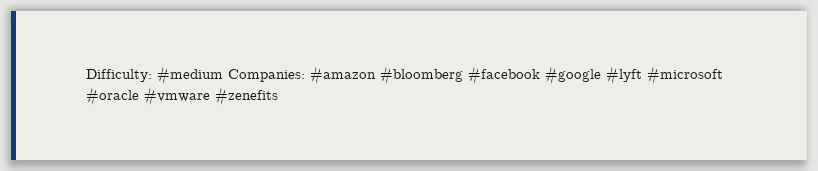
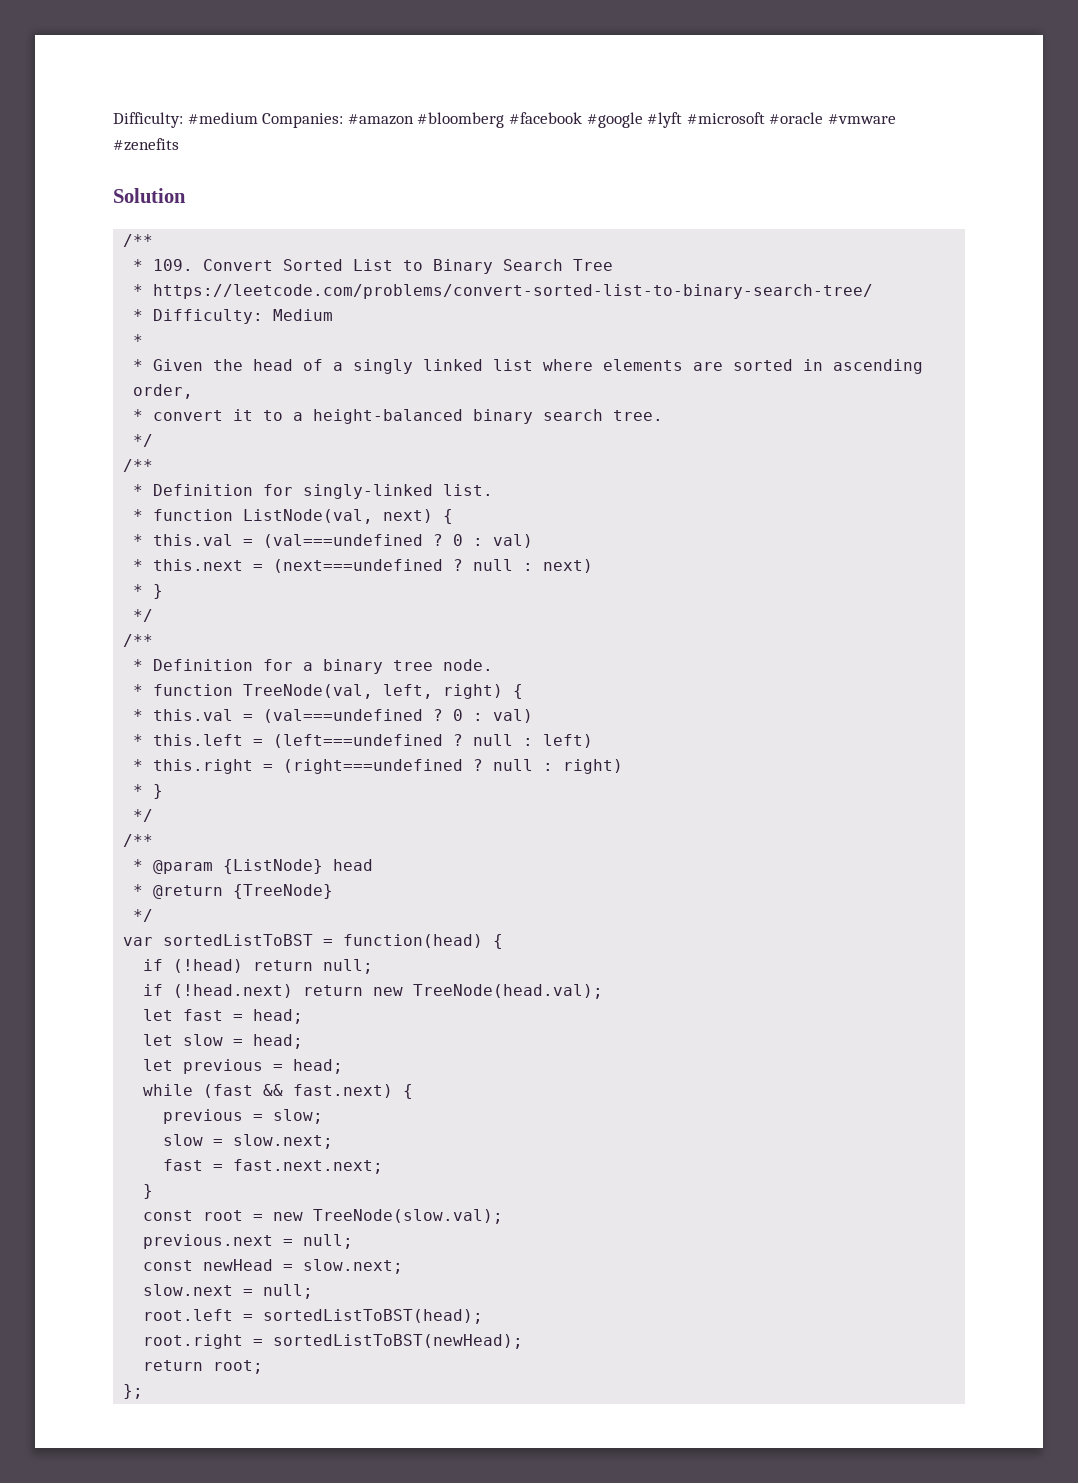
(278, 96) none -> [113,188,186,203] [123,234,154,247] [133,259,614,274] [133,284,874,299] [133,309,334,324] [133,334,144,346] [133,359,924,374] [133,384,194,399] [133,409,664,424] [133,434,154,447] [123,459,154,472] [133,484,494,499] [133,509,454,524] [133,534,534,548] [133,559,594,573] [133,584,164,599] [133,609,154,622] [123,634,154,647] [133,659,494,674] [133,684,524,699] [133,709,534,723] [133,734,594,748] [133,759,624,774] [133,784,164,799] [133,809,154,822] [123,834,154,847] [133,859,374,874] [133,884,334,899] [133,909,154,922] [123,934,504,949] [143,959,374,974] [143,984,604,999] [143,1009,304,1024] [143,1034,304,1049] [143,1059,344,1074] [143,1084,414,1099] [163,1109,324,1124] [163,1134,334,1149] [163,1159,384,1174] [143,1184,154,1199] [143,1209,504,1224] [143,1234,354,1249] [143,1259,404,1274] [143,1284,314,1299] [143,1309,484,1324] [143,1334,524,1349] [143,1360,264,1374] [123,1384,144,1399] // Solution // /** // * 109. Convert Sorted List to Binary Search Tree // * https://leetcode.com/problems/convert-sorted-list-to-binary-search-tree/ // * Difficulty: Medium // * // * Given the head of a singly linked list where elements are sorted in ascending order, // * convert it to a height-balanced binary search tree. // */ // /** // * Definition for singly-linked list. // * function ListNode(val, next) { // * this.val = (val===undefined ? 0 : val) // * this.next = (next===undefined ? null : next) // * } // */ // /** // * Definition for a binary tree node. // * function TreeNode(val, left, right) { // * this.val = (val===undefined ? 0 : val) // * this.left = (left===undefined ? null : left) // * this.right = (right===undefined ? null : right) // * } // */ // /** // * @param {ListNode} head // * @return {TreeNode} // */ // var sortedListToBST = function(head) { // if (!head) return null; // if (!head.next) return new TreeNode(head.val); // let fast = head; // let slow = head; // let previous = head; // while (fast && fast.next) { // previous = slow; // slow = slow.next; // fast = fast.next.next; // } // const root = new TreeNode(slow.val); // previous.next = null; // const newHead = slow.next; // slow.next = null; // root.left = sortedListToBST(head); // root.right = sortedListToBST(newHead); // return root; // };

